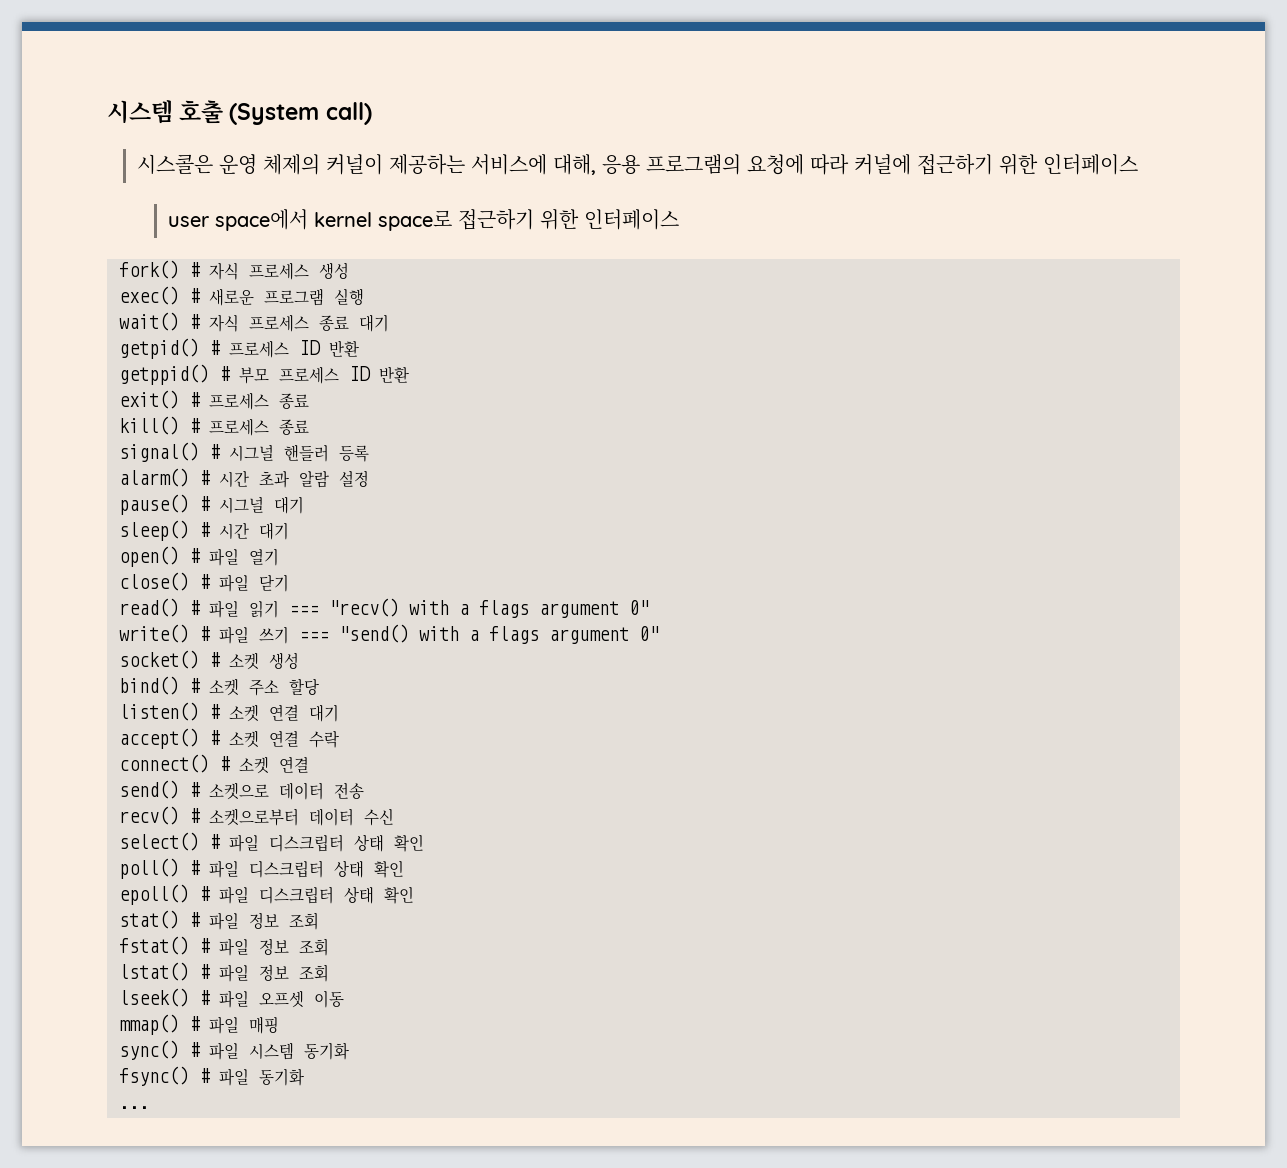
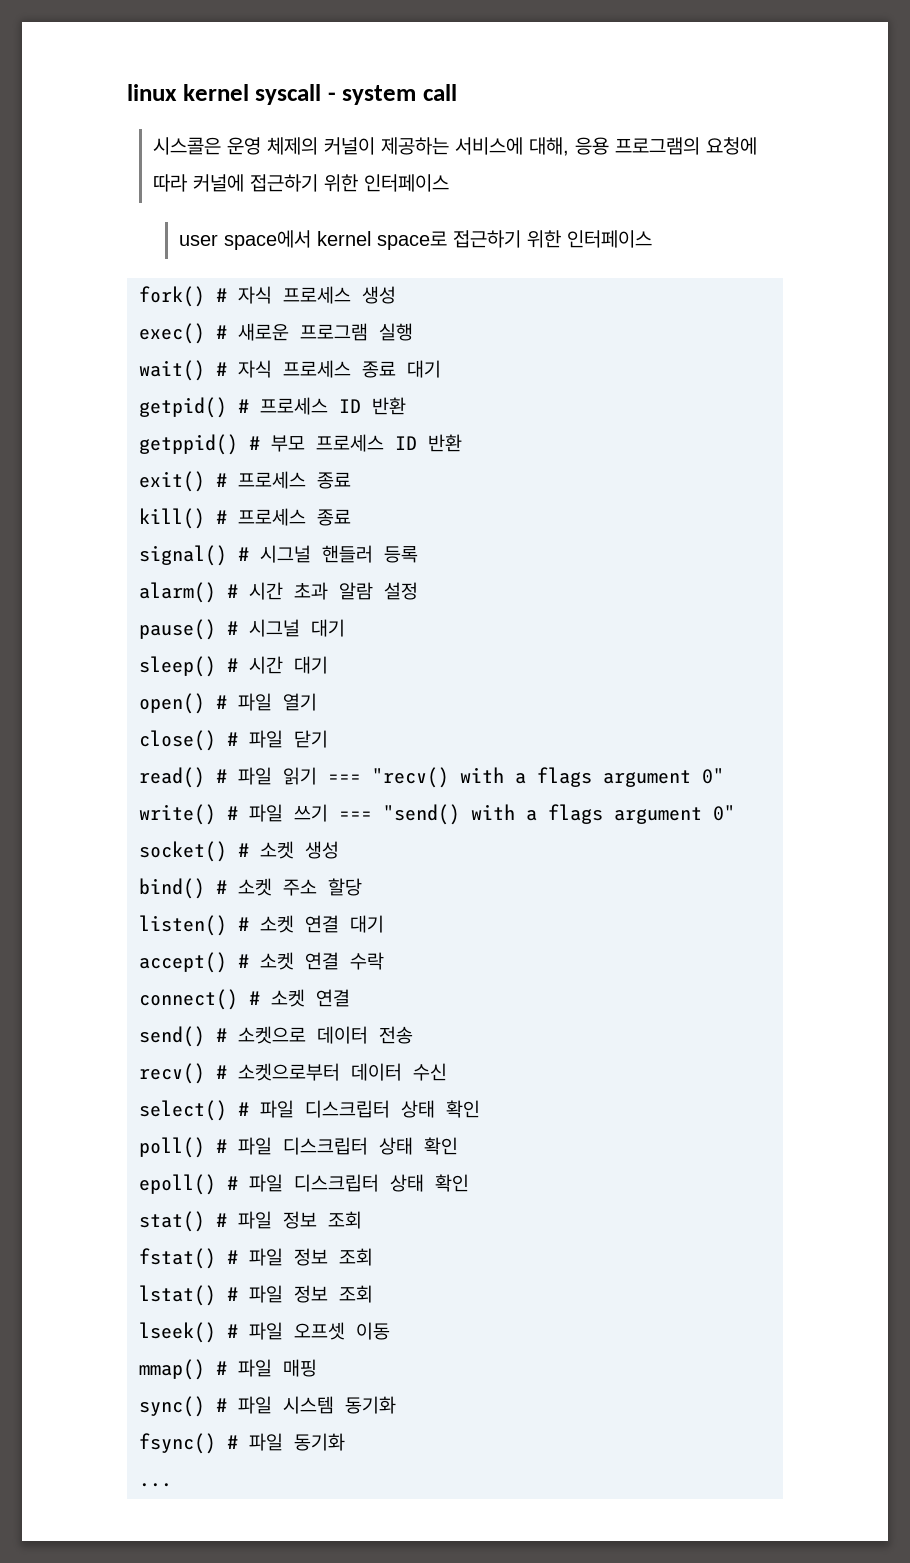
[107,100,372,125] 시스템 호출 (System call) -> [127,84,458,105] linux kernel syscall - system call

